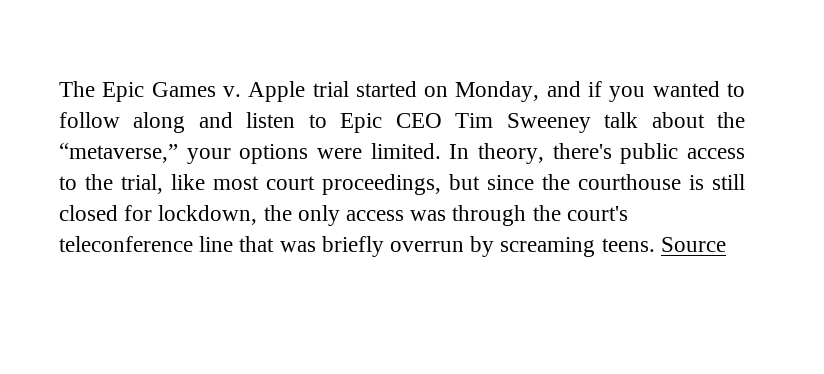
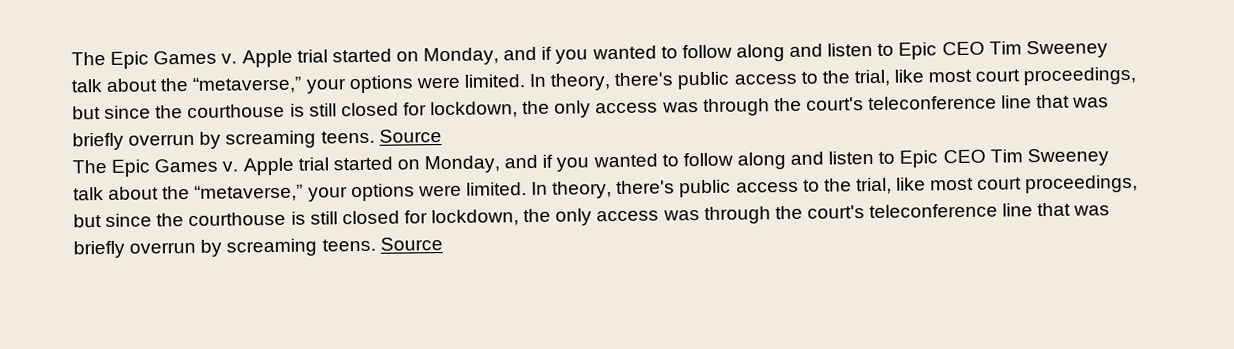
(726, 244) none -> [72,148,1109,177] [73,174,1139,202] [73,202,1111,228] [73,237,443,259] // The Epic Games v. Apple trial started on Monday, and if you wanted to follow along and listen to Epic CEO Tim Sweeney talk about the “metaverse,” your options were limited. In theory, there's public access to the trial, like most court proceedings, but since the courthouse is still closed for lockdown, the only access was through the court's teleconference line that was briefly overrun by screaming teens. Source

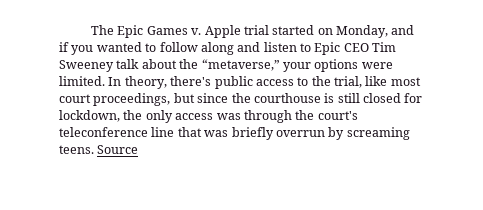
[72,148,1109,177] [73,174,1139,202] [73,202,1111,228] [73,237,443,259] // The Epic Games v. Apple trial started on Monday, and if you wanted to follow along and listen to Epic CEO Tim Sweeney talk about the “metaverse,” your options were limited. In theory, there's public access to the trial, like most court proceedings, but since the courthouse is still closed for lockdown, the only access was through the court's teleconference line that was briefly overrun by screaming teens. Source -> (139, 149) none

